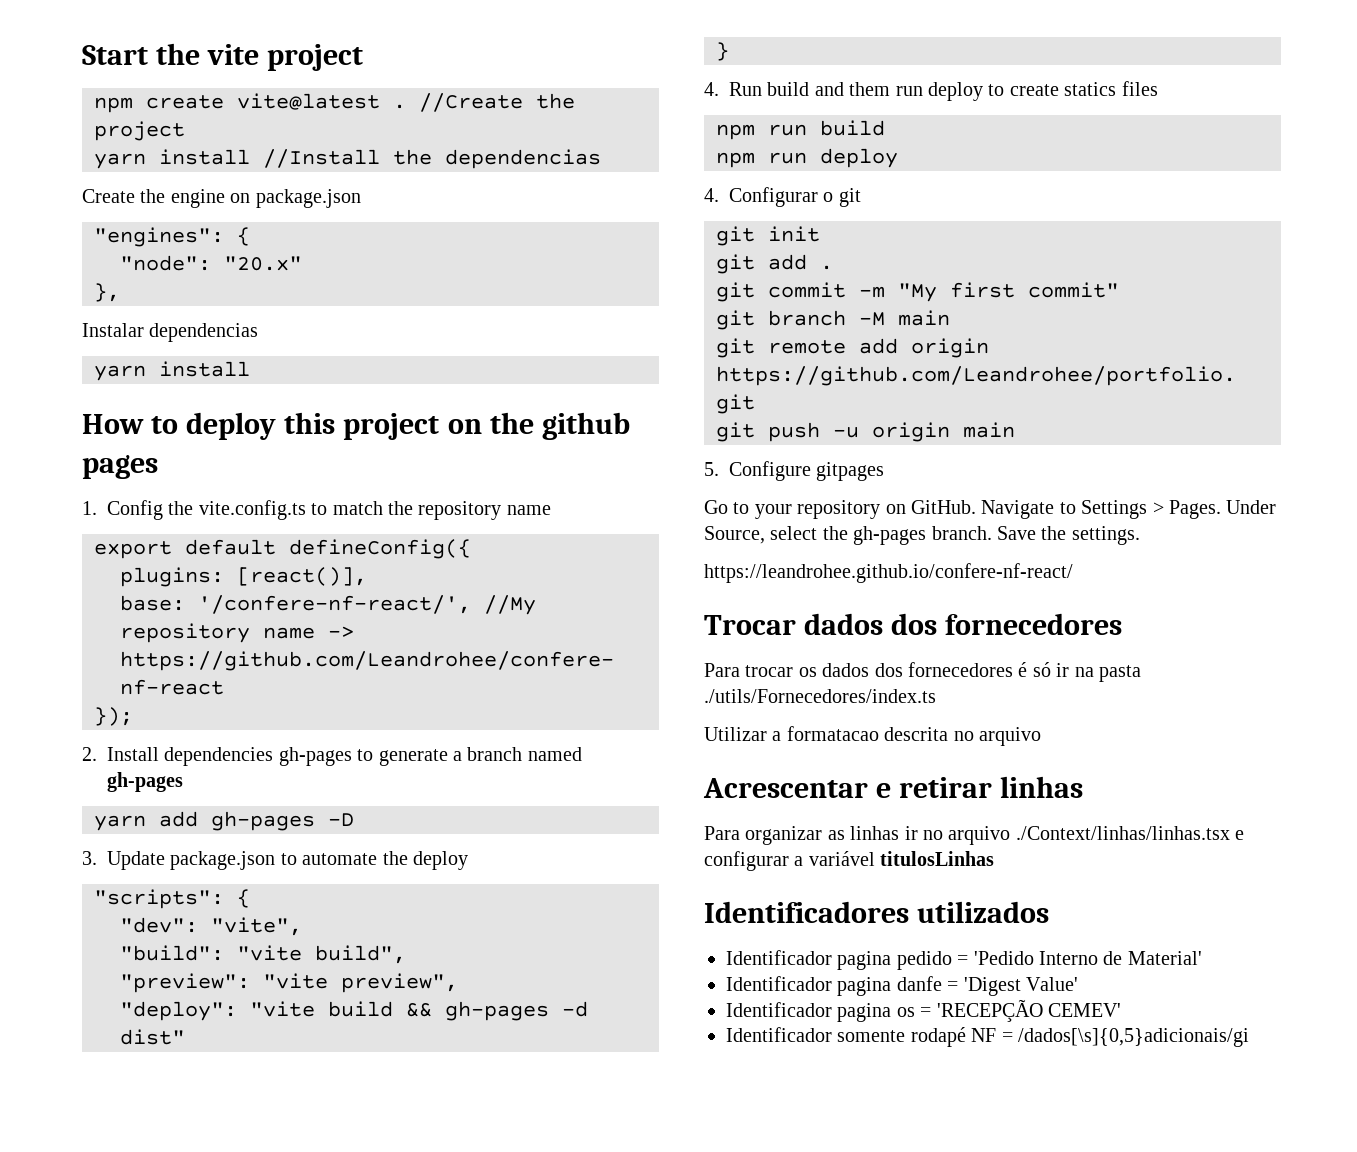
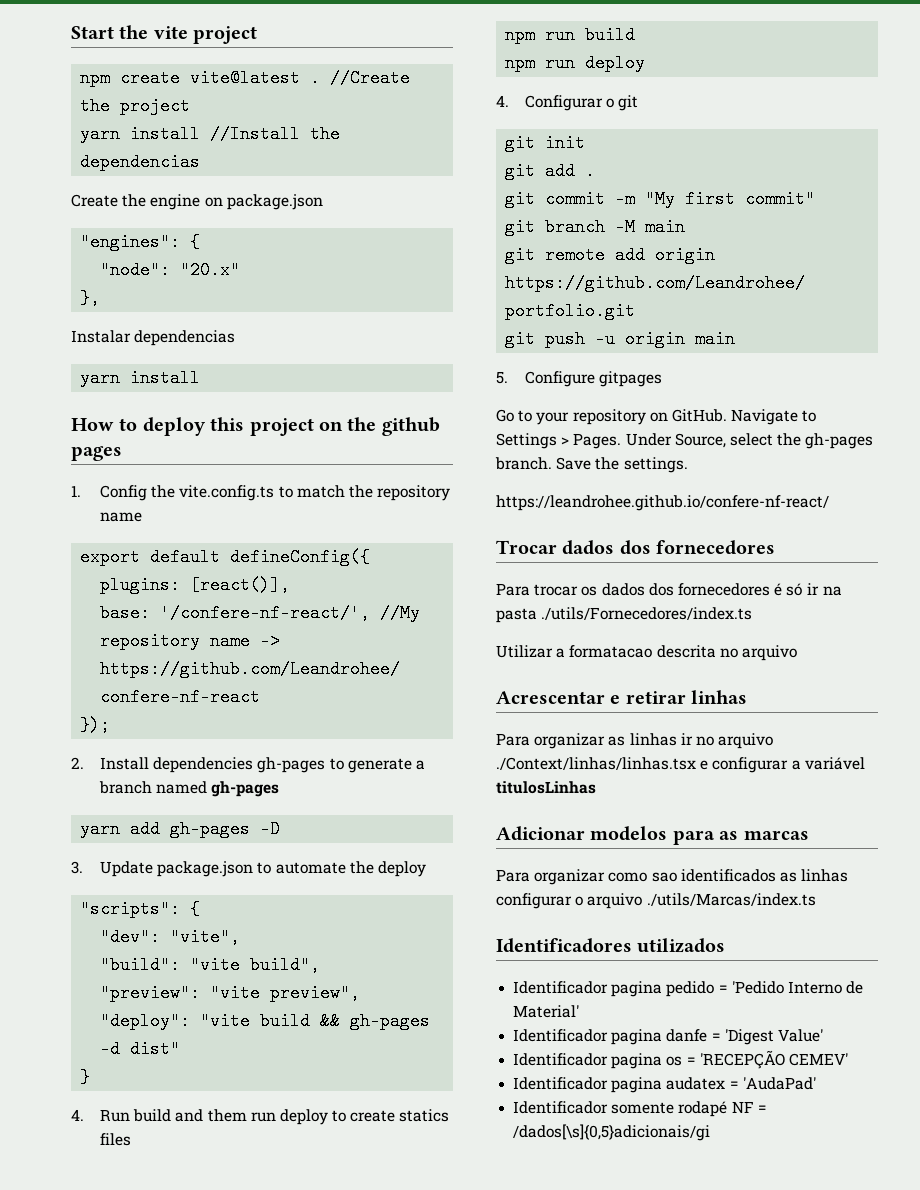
(995, 858) none -> [496,826,809,845] [496,869,849,885] [496,893,816,909] // Adicionar modelos para as marcas // Para organizar como sao identificados as linhas configurar o arquivo ./utils/Marcas/index.ts
(1121, 1010) none -> [513,1077,816,1093] // Identificador pagina audatex = 'AudaPad'

